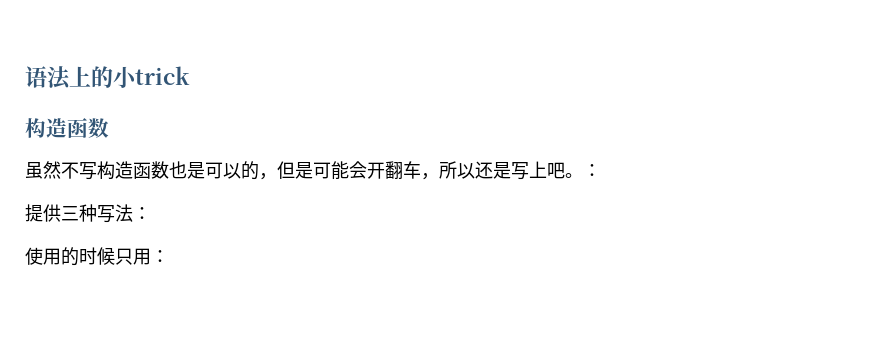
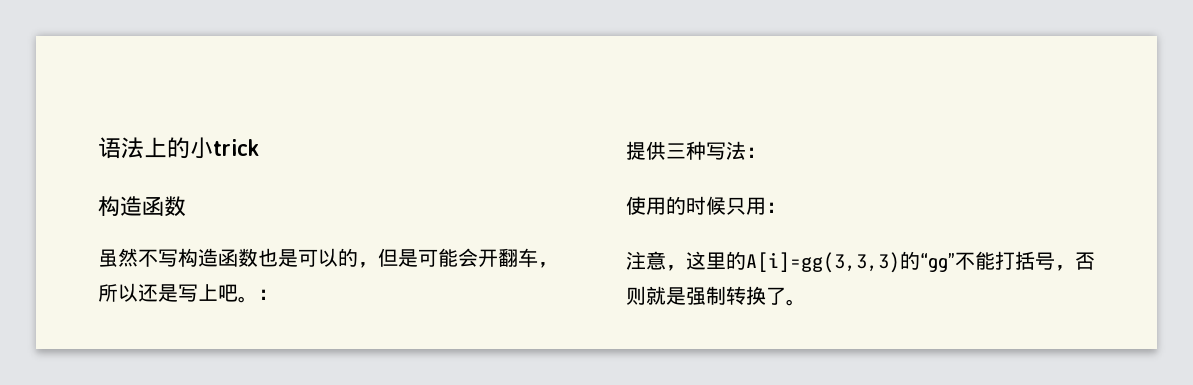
(169, 256) none -> [626,251,1095,273] [626,286,806,306] // 注意，这里的A[i]=gg(3,3,3)的“gg”不能打括号，否则就是强制转换了。

